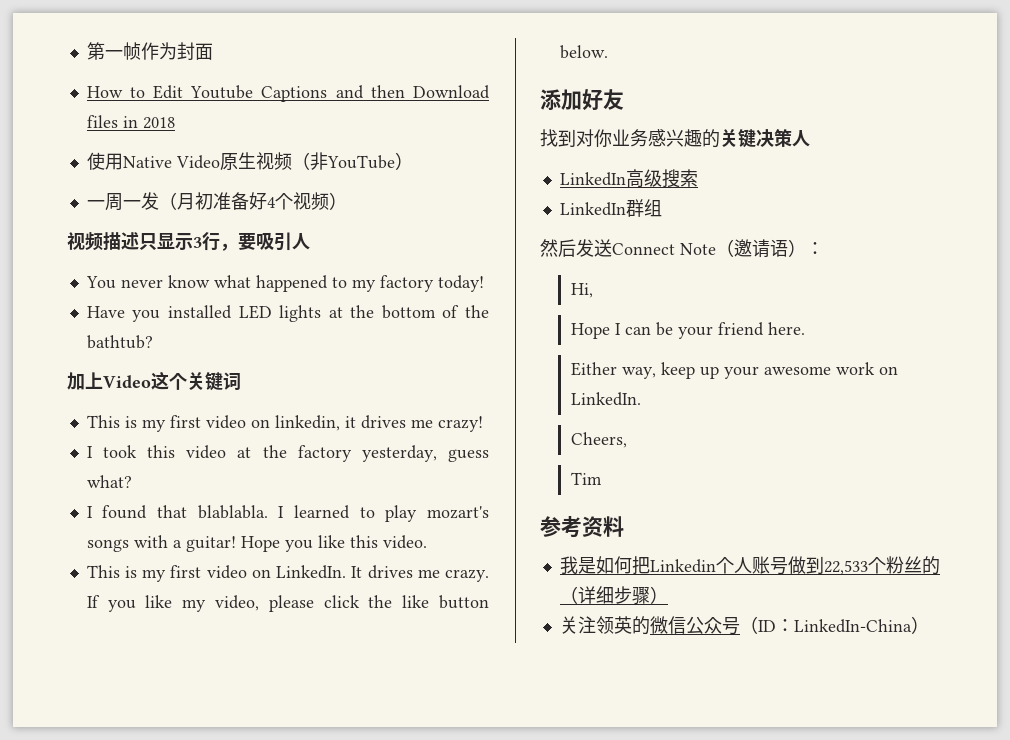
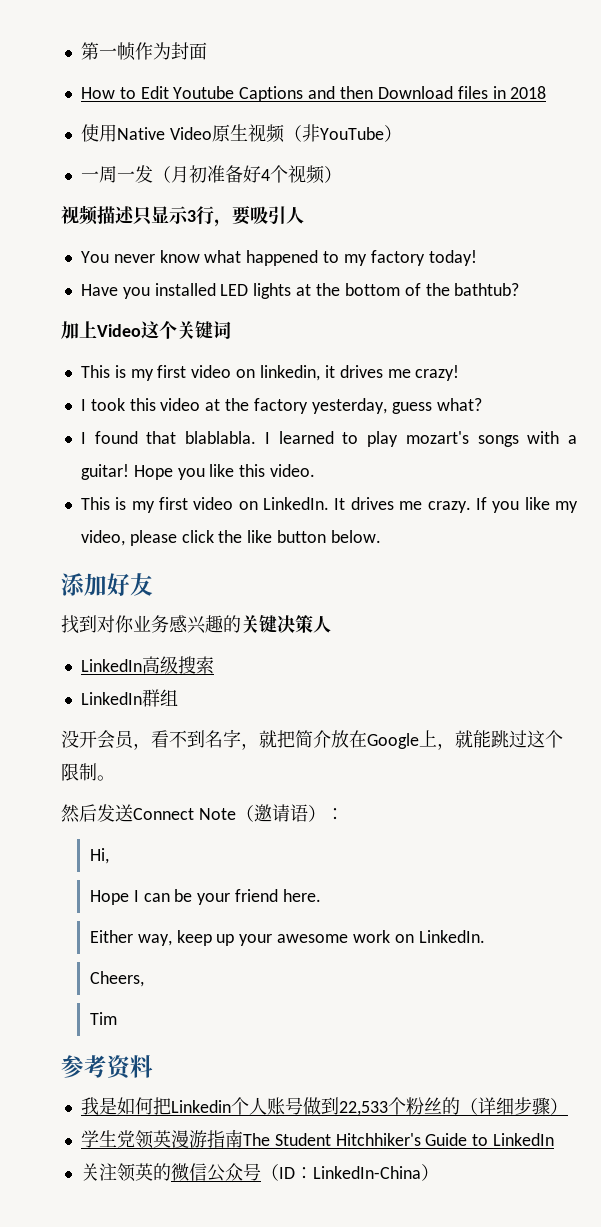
(662, 208) none -> [61,729,563,750] [61,763,115,781] // 没开会员，看不到名字，就把简介放在Google上，就能跳过这个限制。
(668, 595) none -> [80,1129,555,1149] // 学生党领英漫游指南The Student Hitchhiker's Guide to LinkedIn

